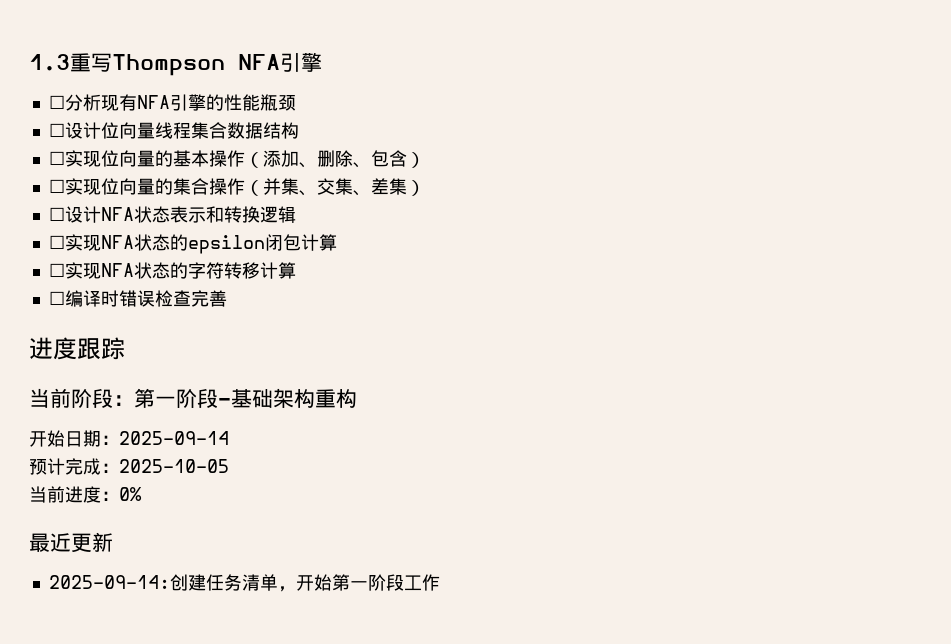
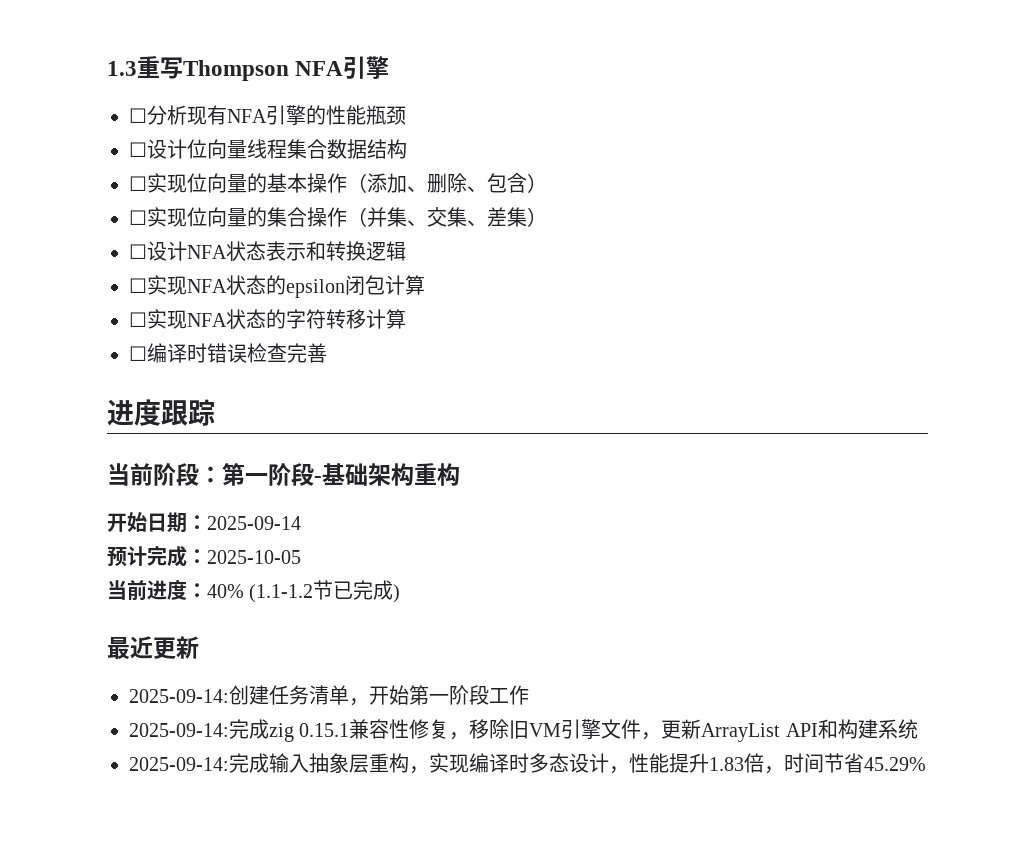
[119,487,142,501] 0% -> [207,580,401,603] 40% (1.1-1.2节已完成)
(440, 582) none -> [129,719,918,742] [129,753,926,774] // 2025-09-14:完成zig 0.15.1兼容性修复，移除旧VM引擎文件，更新ArrayList API和构建系统 // 2025-09-14:完成输入抽象层重构，实现编译时多态设计，性能提升1.83倍，时间节省45.29%

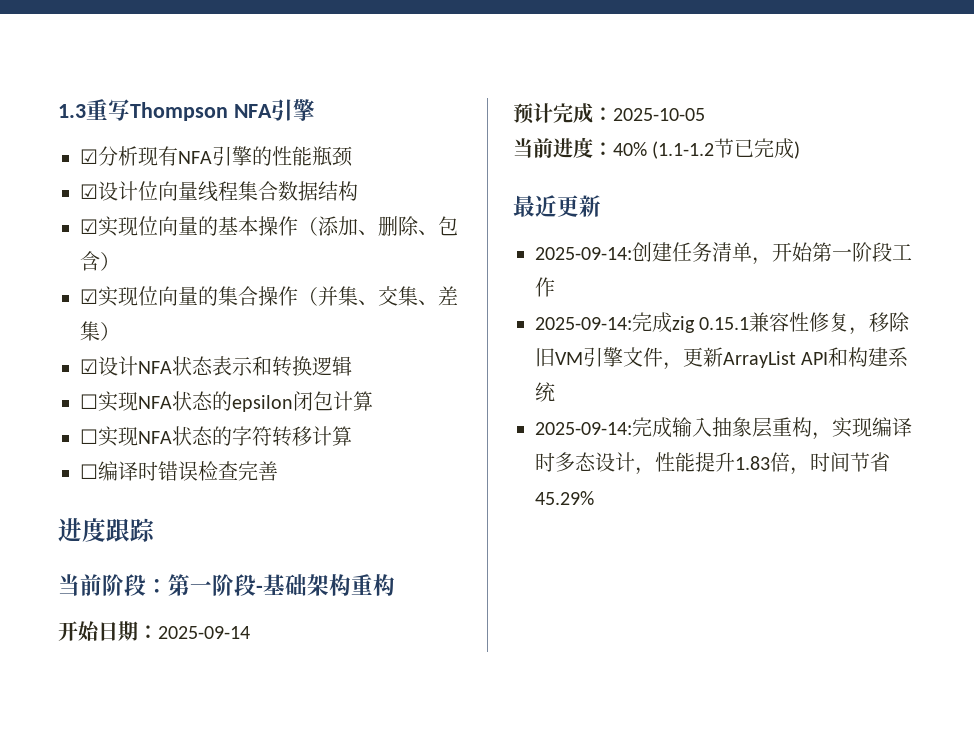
[129,108,147,123] ☐ -> [80,149,98,164] ☑
[129,142,147,157] ☐ -> [80,184,98,199] ☑
[129,176,147,191] ☐ -> [80,219,98,234] ☑
[129,210,147,225] ☐ -> [80,289,98,304] ☑
[129,244,147,259] ☐ -> [80,359,98,374] ☑

